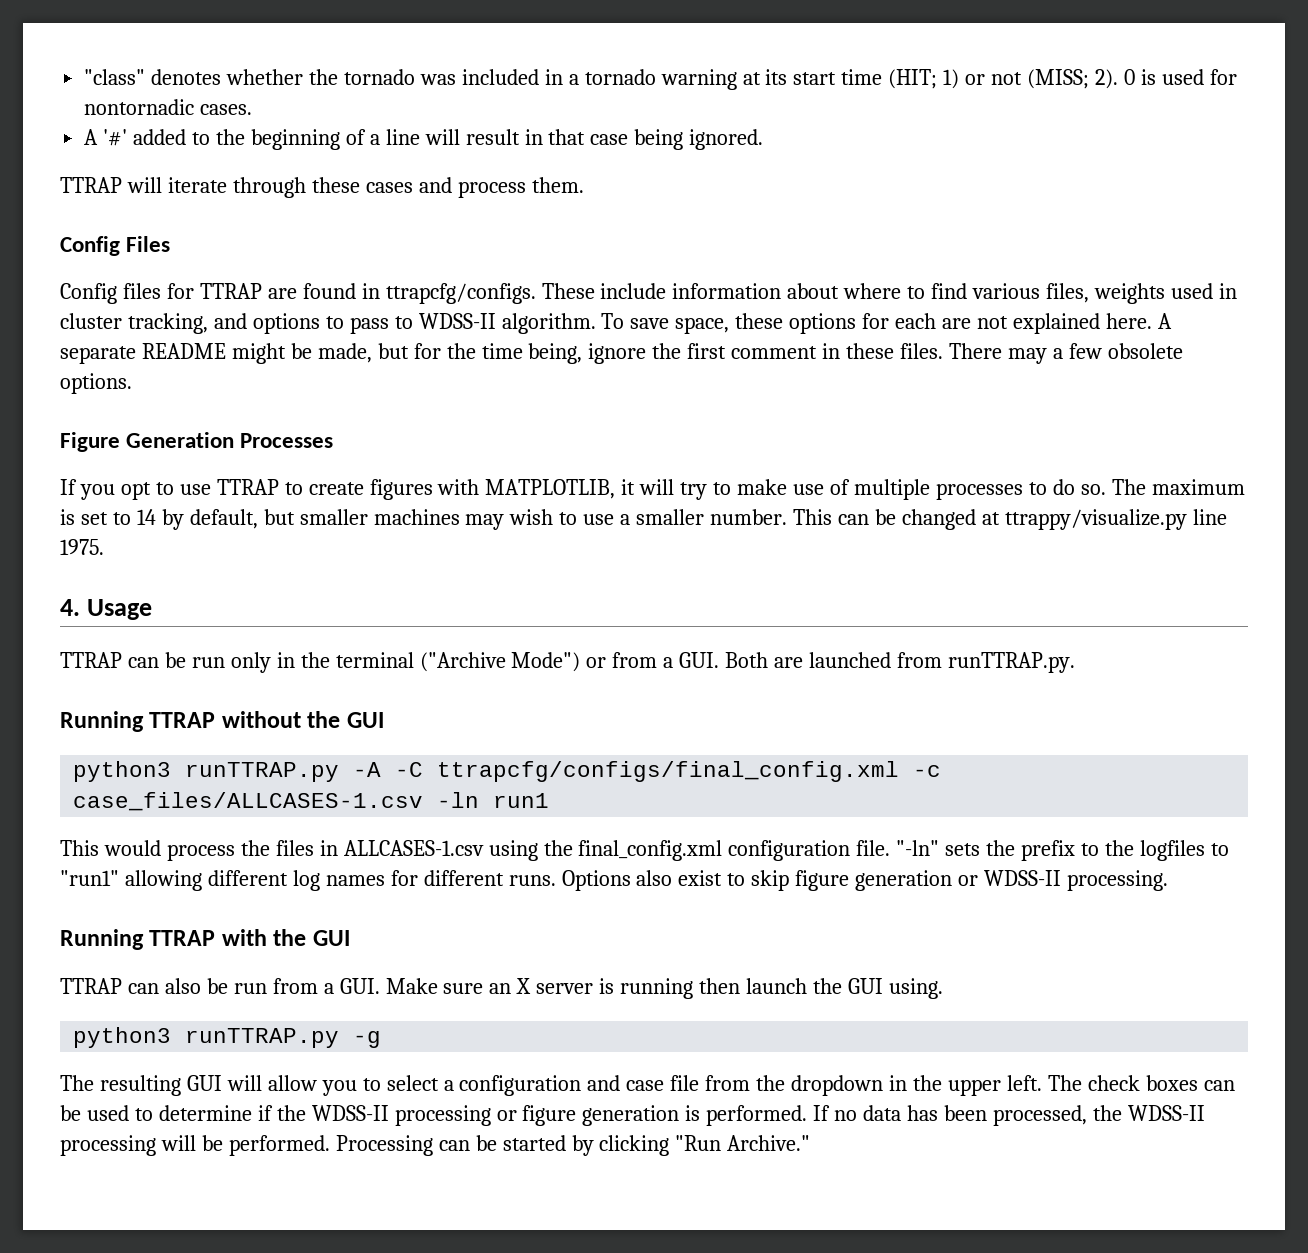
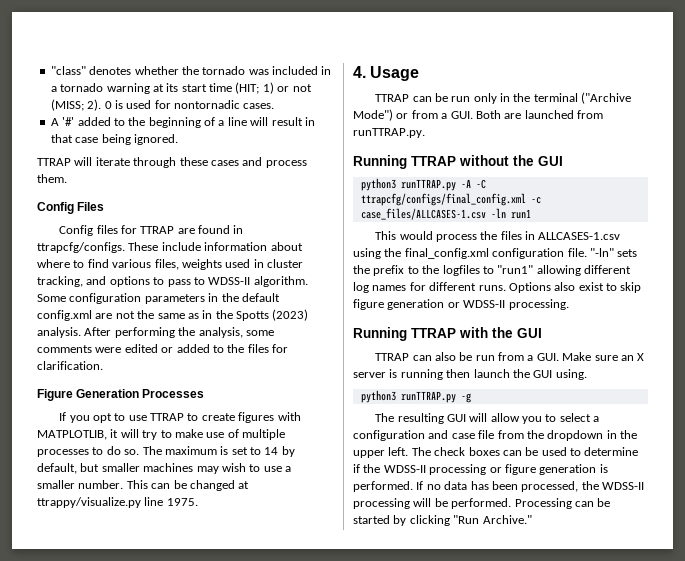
[601,313,1172,334] [60,343,1183,364] [60,373,132,394] To save space, these options for each are not explained here. A separate README might be made, but for the time being, ignore the first comment in these files. There may a few obsolete options. -> [37,293,280,304] [37,309,309,321] [37,327,274,338] [37,344,288,353] [37,361,103,370] Some configuration parameters in the default config.xml are not the same as in the Spotts (2023) analysis. After performing the analysis, some comments were edited or added to the files for clarification.

